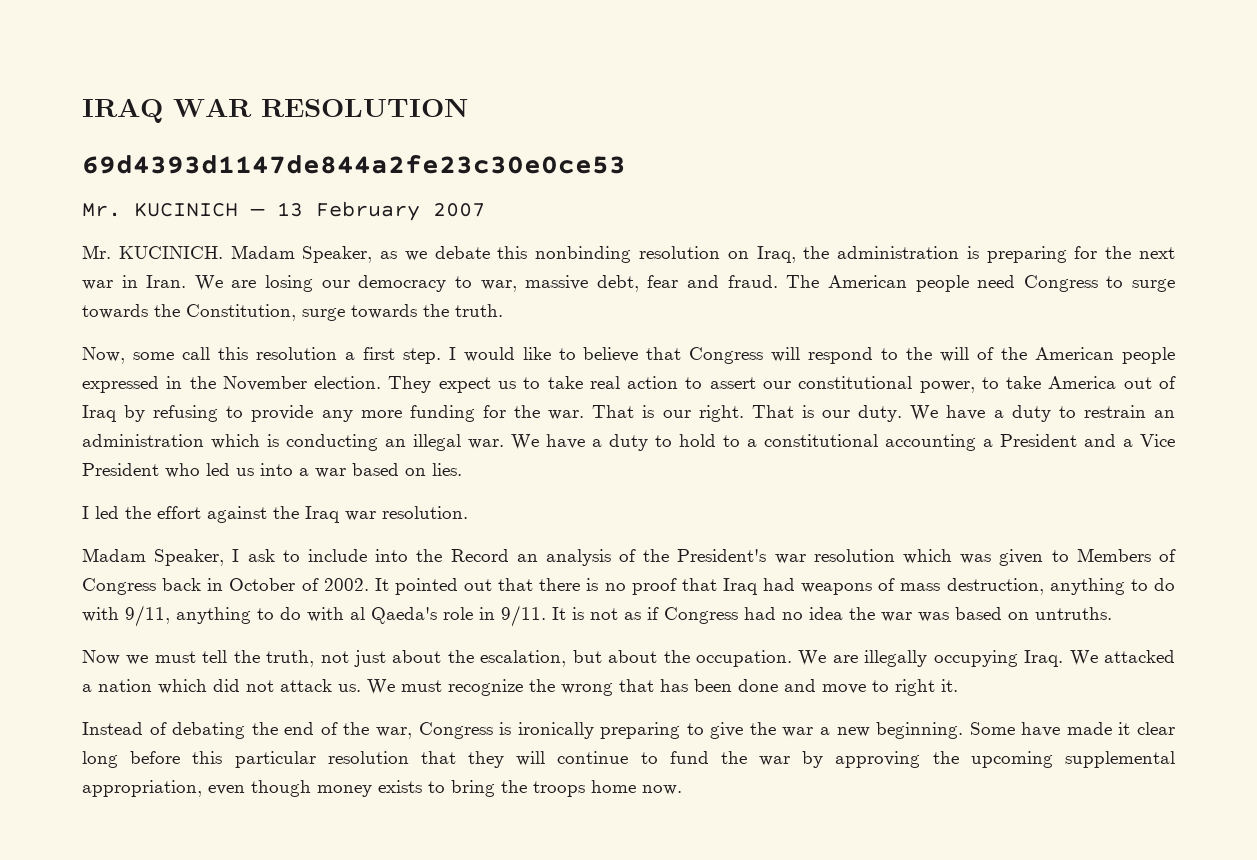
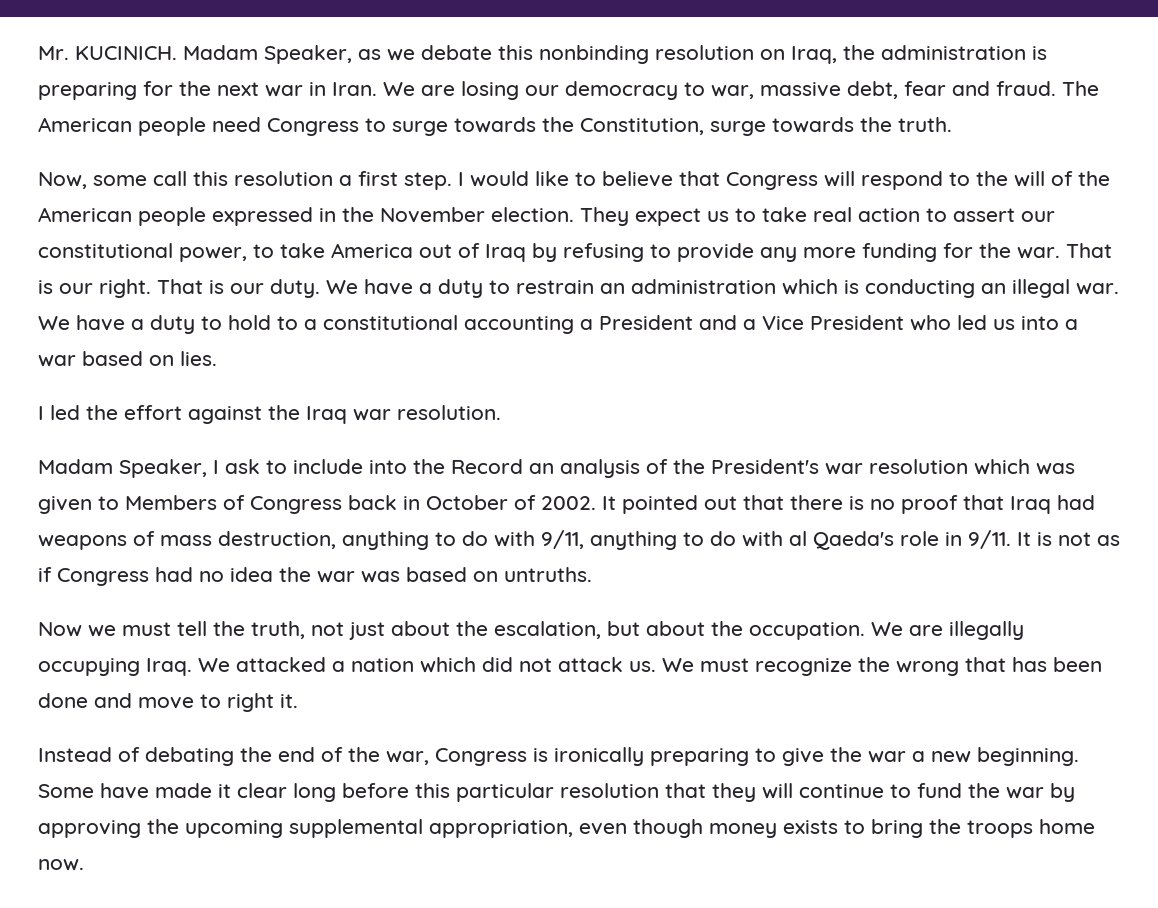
[82,98,468,123] [82,155,626,174] [82,201,485,221] IRAQ WAR RESOLUTION // 69d4393d1147de844a2fe23c30e0ce53 // Mr. KUCINICH — 13 February 2007 // -> (38, 53) none

